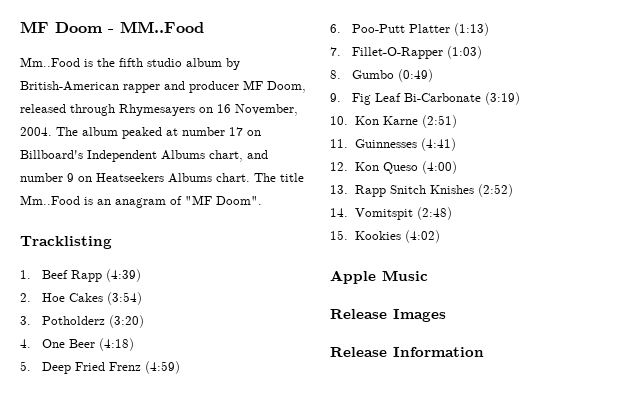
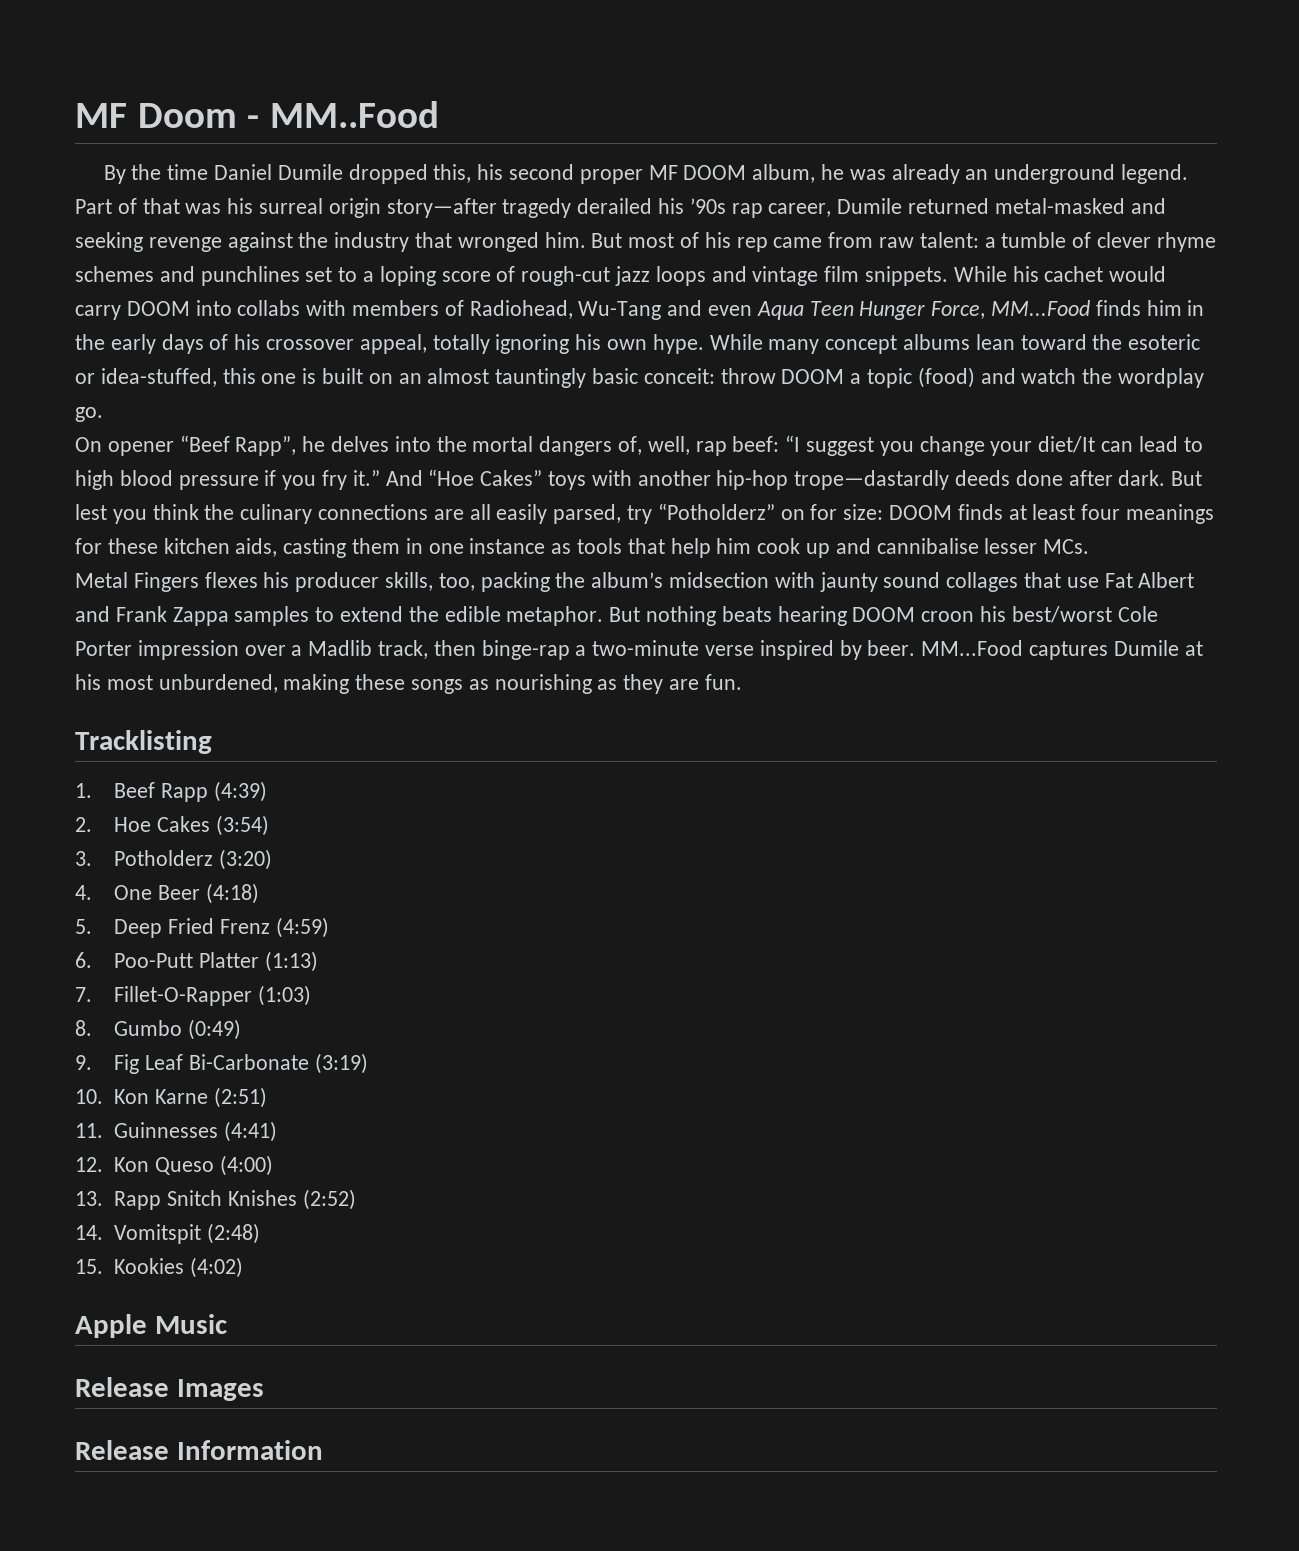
[20,57,240,70] [20,80,306,93] [20,104,298,116] [20,127,261,139] [20,150,268,162] [20,173,304,183] [20,195,262,208] Mm..Food is the fifth studio album by British-American rapper and producer MF Doom, released through Rhymesayers on 16 November, 2004. The album peaked at number 17 on Billboard's Independent Albums chart, and number 9 on Heatseekers Albums chart. The title Mm..Food is an anagram of "MF Doom". -> [103,164,1189,184] [75,198,1166,218] [75,232,1216,252] [75,266,1167,286] [75,300,1205,320] [75,334,1201,354] [75,367,1205,388] [75,407,103,422] [75,435,1203,456] [75,469,1203,490] [75,503,1215,524] [75,538,1090,558] [75,572,1195,592] [75,606,1158,626] [75,640,1203,660] [75,674,742,694] By the time Daniel Dumile dropped this, his second proper MF DOOM album, he was already an underground legend. Part of that was his surreal origin story—after tragedy derailed his ’90s rap career, Dumile returned metal-masked and seeking revenge against the industry that wronged him. But most of his rep came from raw talent: a tumble of clever rhyme schemes and punchlines set to a loping score of rough-cut jazz loops and vintage film snippets. While his cachet would carry DOOM into collabs with members of Radiohead, Wu-Tang and even Aqua Teen Hunger Force, MM...Food finds him in the early days of his crossover appeal, totally ignoring his own hype. While many concept albums lean toward the esoteric or idea-stuffed, this one is built on an almost tauntingly basic conceit: throw DOOM a topic (food) and watch the wordplay go. // On opener “Beef Rapp”, he delves into the mortal dangers of, well, rap beef: “I suggest you change your diet/It can lead to high blood pressure if you fry it.” And “Hoe Cakes” toys with another hip-hop trope—dastardly deeds done after dark. But lest you think the culinary connections are all easily parsed, try “Potholderz” on for size: DOOM finds at least four meanings for these kitchen aids, casting them in one instance as tools that help him cook up and cannibalise lesser MCs. // Metal Fingers flexes his producer skills, too, packing the album’s midsection with jaunty sound collages that use Fat Albert and Frank Zappa samples to extend the edible metaphor. But nothing beats hearing DOOM croon his best/worst Cole Porter impression over a Madlib track, then binge-rap a two-minute verse inspired by beer. MM...Food captures Dumile at his most unburdened, making these songs as nourishing as they are fun.

